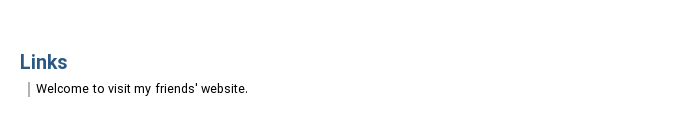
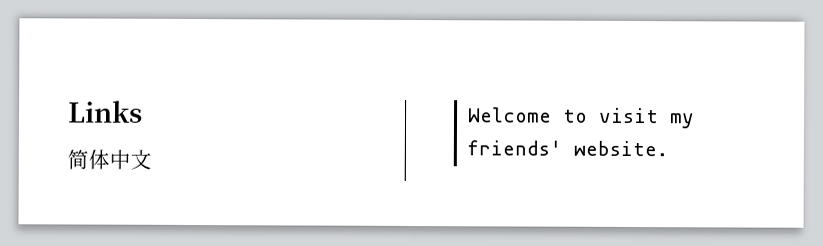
(67, 61) none -> [67,149,152,170] // 简体中文

